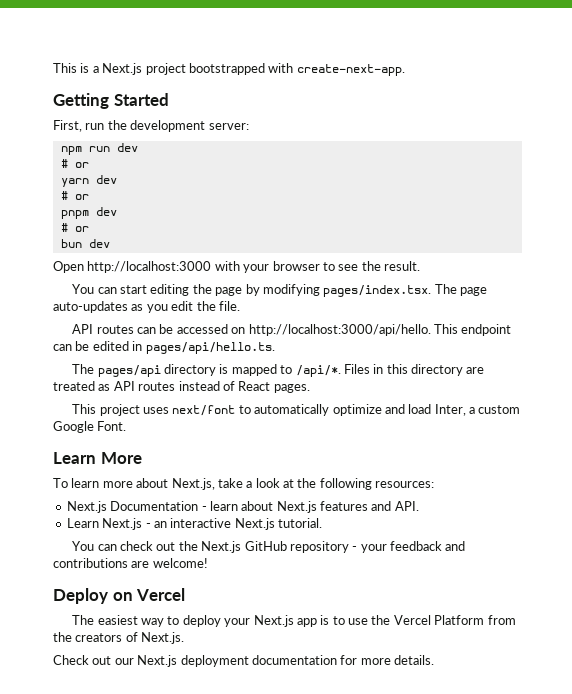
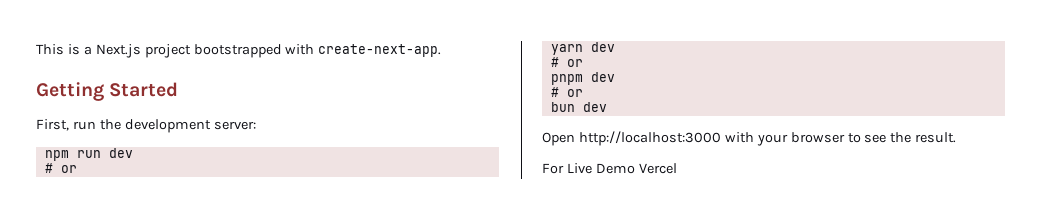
[72,284,488,297] [53,301,240,313] [72,324,512,336] [53,341,275,354] [72,364,485,377] [53,381,310,393] [72,404,521,416] [53,421,127,433] [53,452,142,464] [53,478,435,490] [66,501,419,513] [66,518,322,530] [72,541,466,553] [53,558,208,568] [53,588,186,604] [72,615,516,627] [53,632,185,644] [53,655,434,667] You can start editing the page by modifying pages/index.tsx. The page auto-updates as you edit the file. // API routes can be accessed on http://localhost:3000/api/hello. This endpoint can be edited in pages/api/hello.ts. // The pages/api directory is mapped to /api/*. Files in this directory are treated as API routes instead of React pages. // This project uses next/font to automatically optimize and load Inter, a custom Google Font. // Learn More // To learn more about Next.js, take a look at the following resources: // Next.js Documentation - learn about Next.js features and API. // Learn Next.js - an interactive Next.js tutorial. // You can check out the Next.js GitHub repository - your feedback and contributions are welcome! // Deploy on Vercel // The easiest way to deploy your Next.js app is to use the Vercel Platform from the creators of Next.js. // Check out our Next.js deployment documentation for more details. -> [542,163,677,174] For Live Demo Vercel

